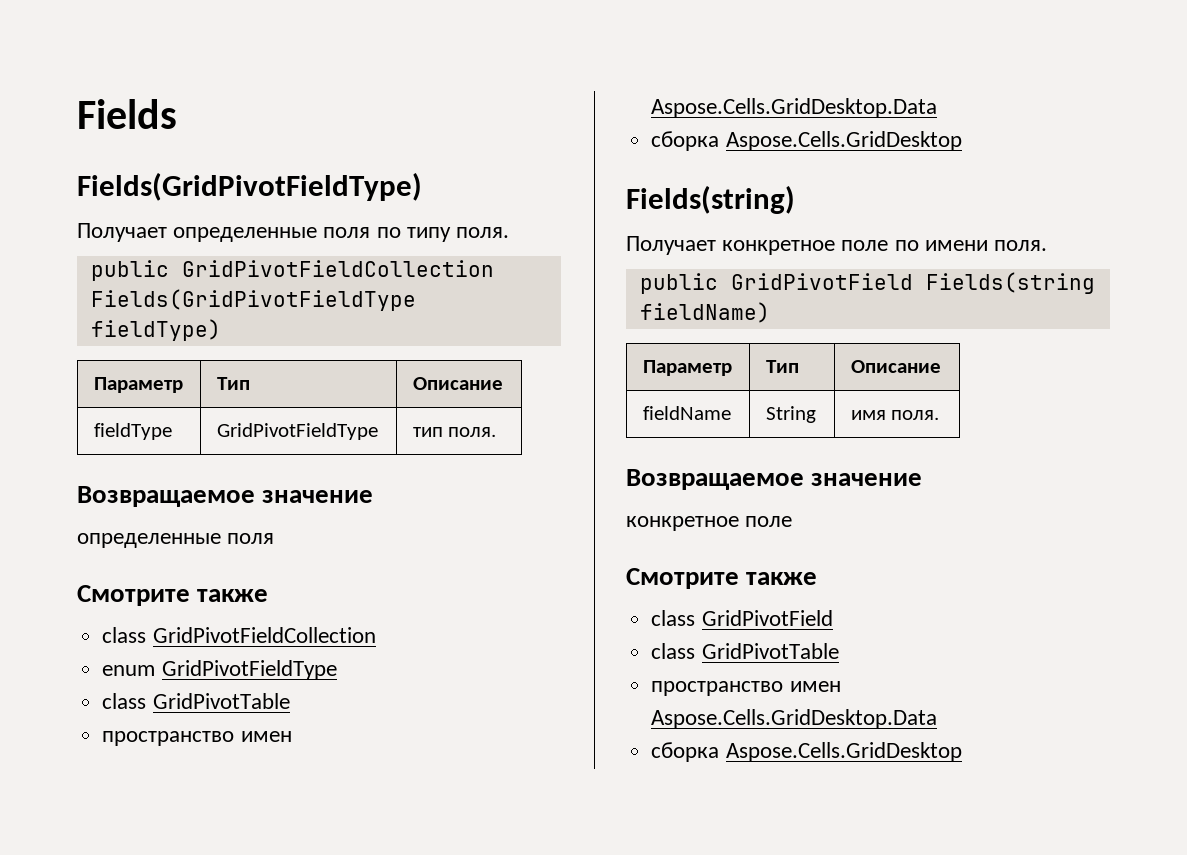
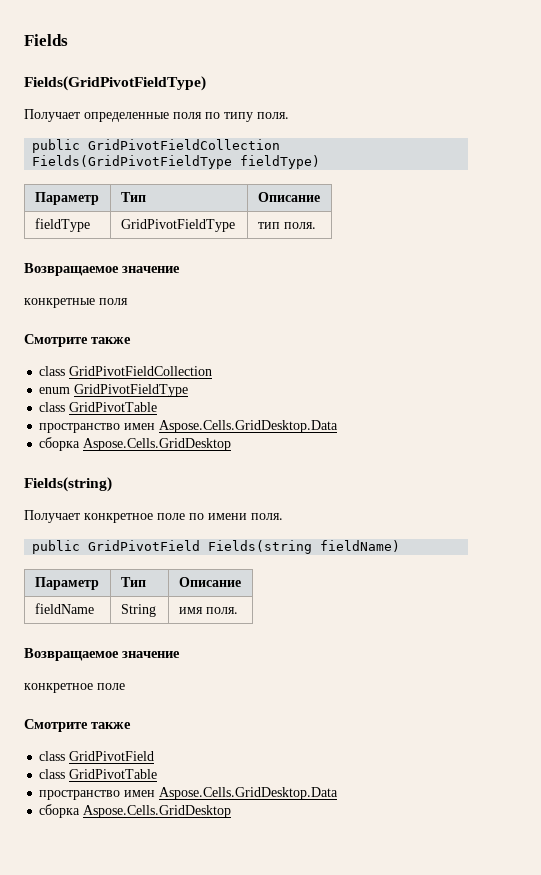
[77,533,221,548] определенные -> [24,298,95,308] конкретные

